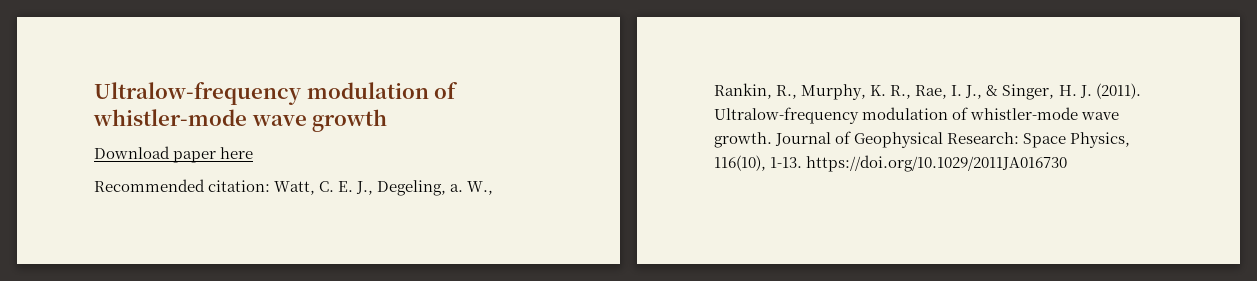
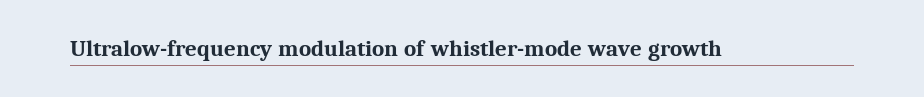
[94,146,254,163] [94,179,494,196] [714,83,1141,100] [714,107,1120,124] [714,131,1131,148] [714,155,1068,172] // Download paper here // Recommended citation: Watt, C. E. J., Degeling, a. W., Rankin, R., Murphy, K. R., Rae, I. J., & Singer, H. J. (2011). Ultralow-frequency modulation of whistler-mode wave growth. Journal of Geophysical Research: Space Physics, 116(10), 1-13. https://doi.org/10.1029/2011JA016730 -> (723, 50) none

